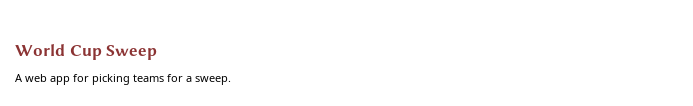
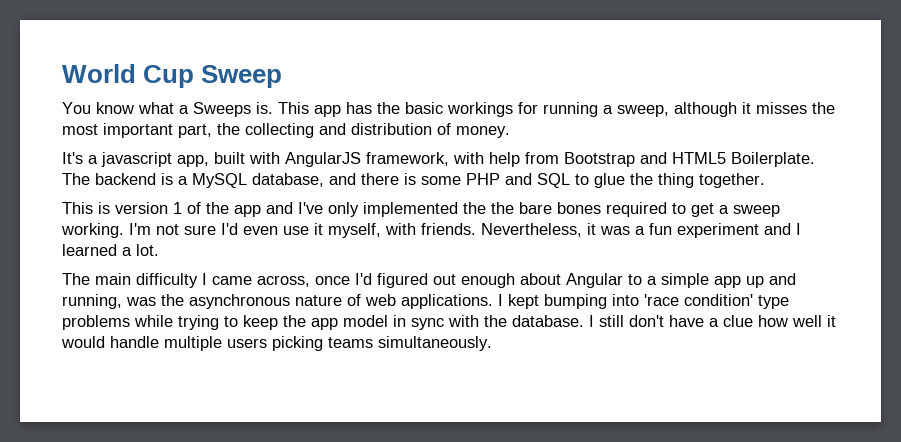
[15,74,231,85] A web app for picking teams for a sweep. -> [62,102,835,117] [62,123,510,138] [62,152,815,167] [62,173,765,188] [62,202,780,217] [61,223,801,238] [62,244,159,256] [62,273,796,288] [62,294,789,309] [62,315,836,330] [61,336,492,351] You know what a Sweeps is. This app has the basic workings for running a sweep, although it misses the most important part, the collecting and distribution of money. // It's a javascript app, built with AngularJS framework, with help from Bootstrap and HTML5 Boilerplate. The backend is a MySQL database, and there is some PHP and SQL to glue the thing together. // This is version 1 of the app and I've only implemented the the bare bones required to get a sweep working. I'm not sure I'd even use it myself, with friends. Nevertheless, it was a fun experiment and I learned a lot. // The main difficulty I came across, once I'd figured out enough about Angular to a simple app up and running, was the asynchronous nature of web applications. I kept bumping into 'race condition' type problems while trying to keep the app model in sync with the database. I still don't have a clue how well it would handle multiple users picking teams simultaneously.

